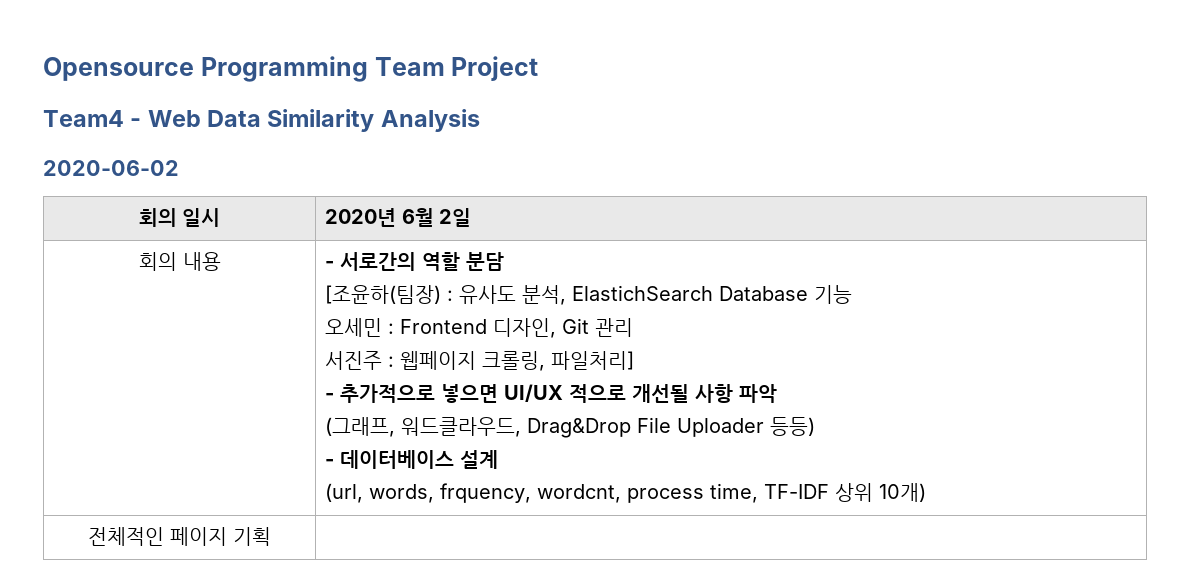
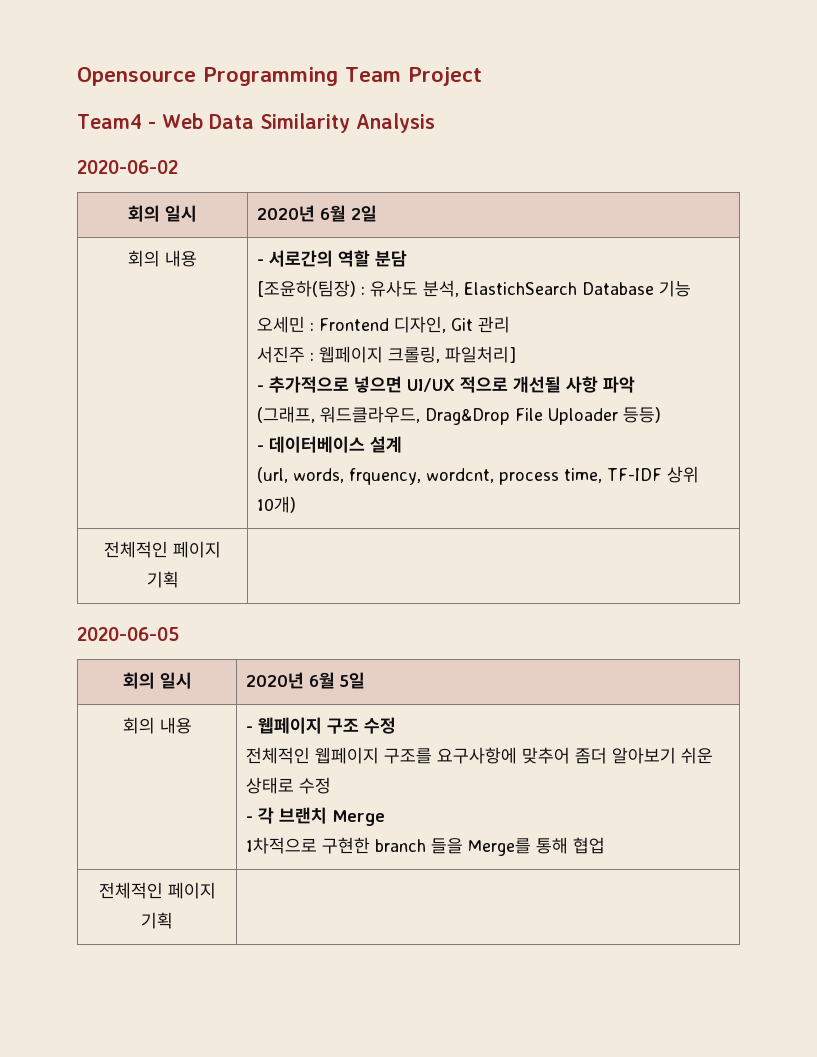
(271, 536) none -> [77,627,179,641] [122,672,192,689] [245,672,365,689] [122,717,192,734] [245,717,396,734] [245,747,713,764] [245,777,331,794] [245,807,385,826] [245,837,605,856] [98,882,216,899] [141,912,173,929] // 2020-06-05 // 회의 일시 | 2020년 6월 5일 // 회의 내용 | - 웹페이지 구조 수정 // 전체적인 웹페이지 구조를 요구사항에 맞추어 좀더 알아보기 쉬운 상태로 수정 // - 각 브랜치 Merge // 1차적으로 구현한 branch 들을 Merge를 통해 협업 // 전체적인 페이지 기획 |

